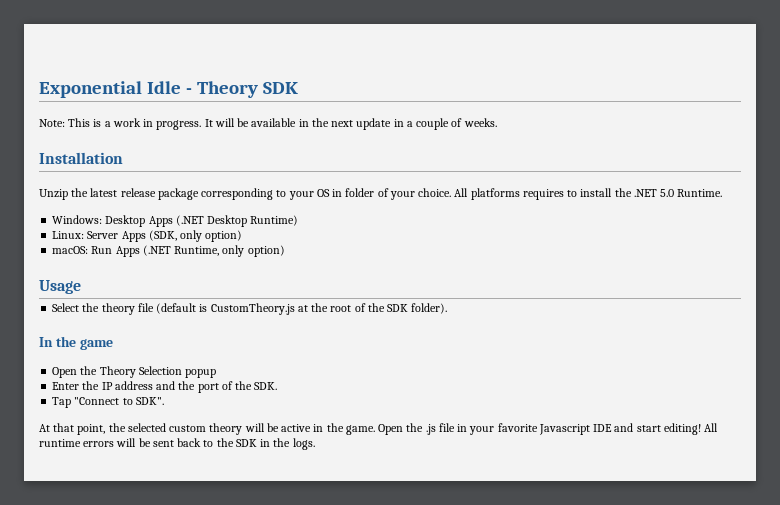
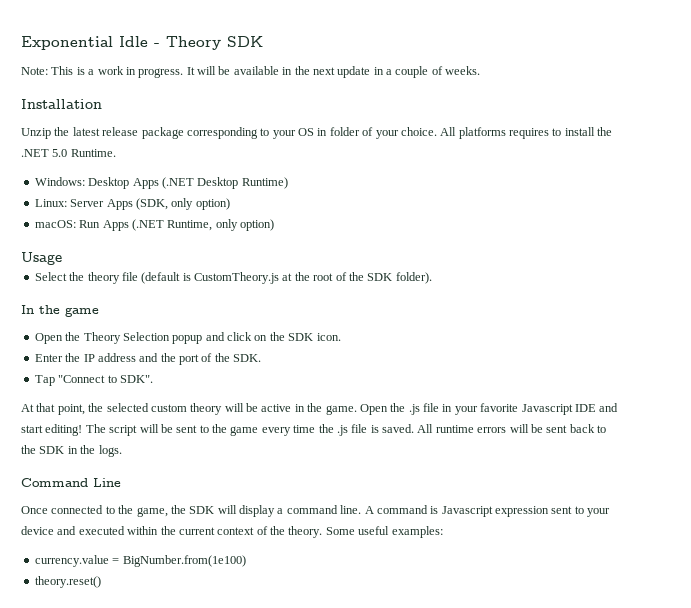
(217, 373) none -> [205,332,341,341] and click on the SDK icon.
(701, 429) none -> [85,424,414,436] The script will be sent to the game every time the .js file is saved.
(315, 444) none -> [21,478,121,487] [21,505,611,517] [21,526,443,538] [34,555,246,567] [34,576,101,588] // Command Line // Once connected to the game, the SDK will display a command line. A command is Javascript expression sent to your device and executed within the current context of the theory. Some useful examples: // currency.value = BigNumber.from(1e100) // theory.reset()

